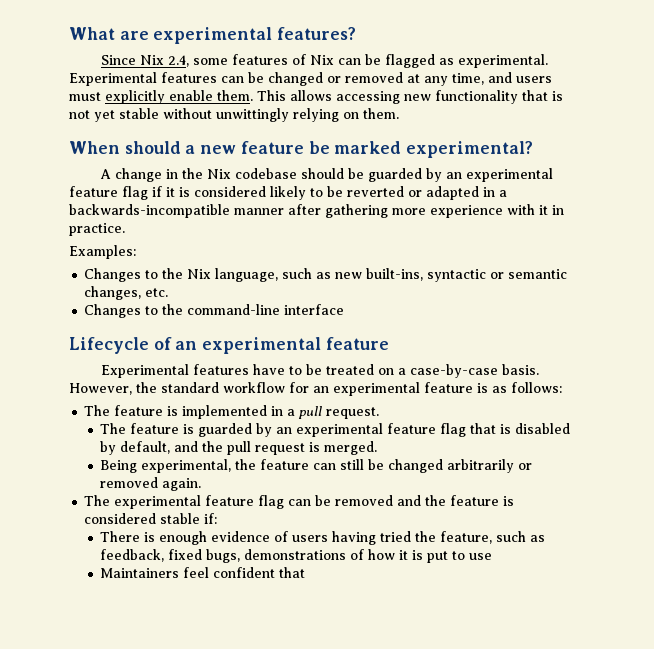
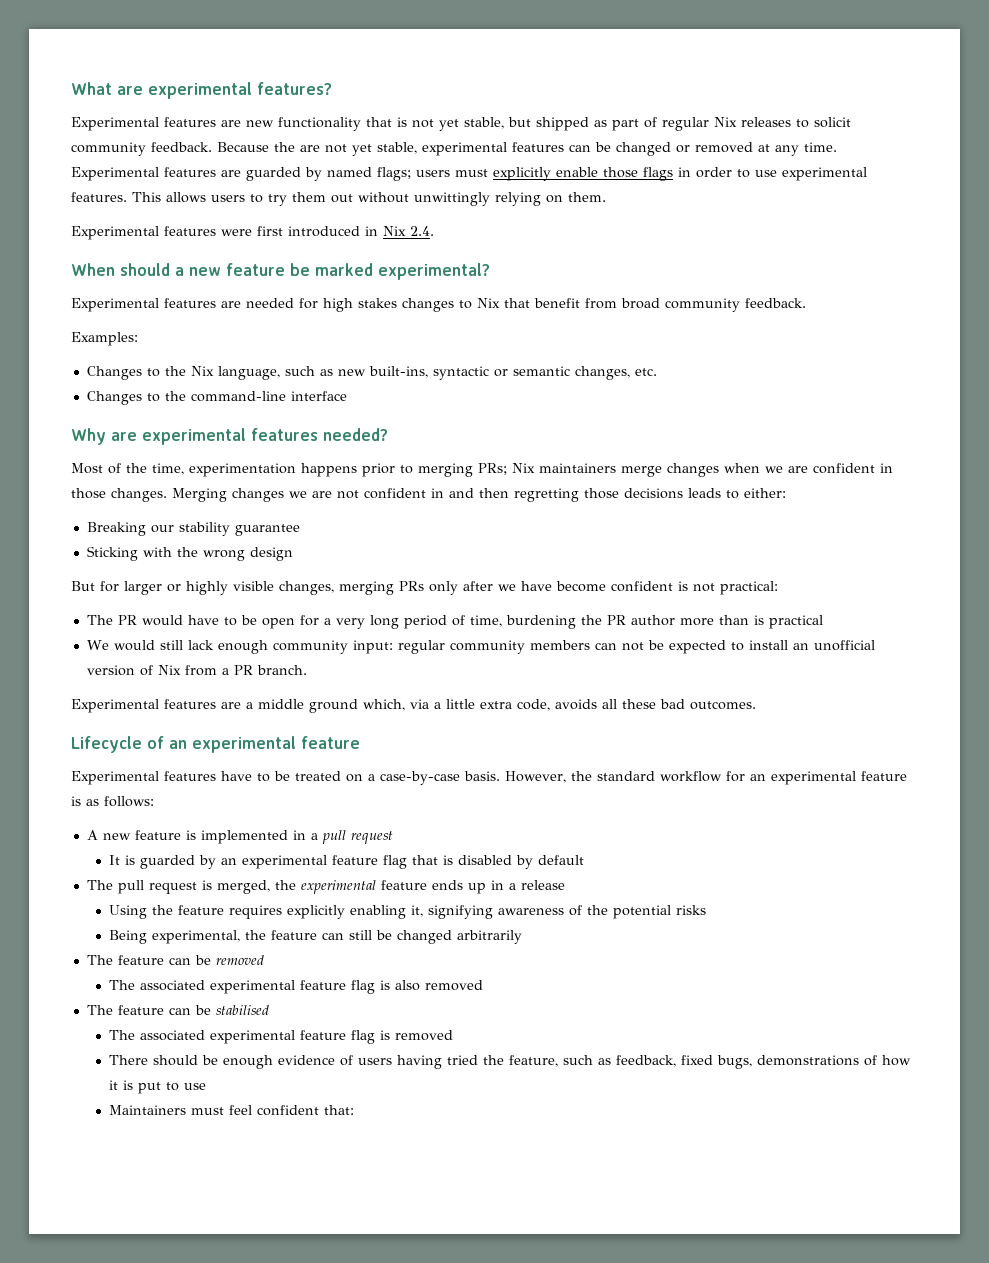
[101,54,549,68] [69,72,157,86] Since Nix 2.4, some features of Nix can be flagged as experimental. Experimental -> [71,117,851,131] [71,142,507,156] Experimental features are new functionality that is not yet stable, but shipped as part of regular Nix releases to solicit community feedback. Because the are not yet stable, experimental
[452,72,552,85] [69,90,563,104] [69,108,159,122] time, and users must explicitly enable them. This allows accessing new functionality that is not yet stable -> [804,142,837,152] [71,167,867,181] [71,192,353,206] time. Experimental features are guarded by named flags; users must explicitly enable those flags in order to use experimental features. This allows users to try them out
(399, 113) none -> [71,226,434,240] // Experimental features were first introduced in Nix 2.4.
[100,168,554,182] [69,186,507,200] [69,204,564,218] [69,223,125,236] A change in the Nix codebase should be guarded by an experimental feature flag if it is considered likely to be reverted or adapted in a backwards-incompatible manner after gathering more experience with it in practice. -> [71,298,806,312] Experimental features are needed for high stakes changes to Nix that benefit from broad community feedback.
(345, 309) none -> [71,428,388,445] [71,463,893,477] [71,488,786,502] [86,522,300,536] [86,546,293,561] [71,581,778,595] [86,615,823,629] [86,640,875,654] [86,665,307,676] [71,699,756,713] // Why are experimental features needed? // Most of the time, experimentation happens prior to merging PRs; Nix maintainers merge changes when we are confident in those changes. Merging changes we are not confident in and then regretting those decisions leads to either: // Breaking our stability guarantee // Sticking with the wrong design // But for larger or highly visible changes, merging PRs only after we have become confident is not practical: // The PR would have to be open for a very long period of time, burdening the PR author more than is practical // We would still lack enough community input: regular community members can not be expected to install an unofficial version of Nix from a PR branch. // Experimental features are a middle ground which, via a little extra code, avoids all these bad outcomes.
[84,405,111,416] The -> [86,830,131,840] A new
[326,407,380,419] [100,423,180,434] request. // The feature -> [350,831,393,844] [108,855,120,865] request // It
[120,441,378,455] default, and the pull request is merged. -> [537,855,584,865] [86,880,565,894] [108,905,706,919] default // The pull request is merged, the experimental feature ends up in a release // Using the feature requires explicitly enabling it, signifying awareness of the potential risks
[518,463,533,470] [100,477,202,491] [84,495,515,509] [84,513,218,524] or removed again. // The experimental feature flag can be removed and the feature is considered stable if: -> [86,955,264,965] [108,980,483,994] [86,1005,269,1015] [108,1030,453,1044] // The feature can be removed // The associated experimental feature flag is also removed // The feature can be stabilised // The associated experimental feature flag is removed
[144,532,156,542] is -> [152,1055,218,1066] should be
(180, 573) none -> [190,1107,224,1115] must
[279,567,306,578] that -> [323,1105,354,1115] that:

